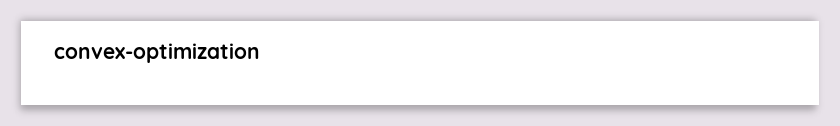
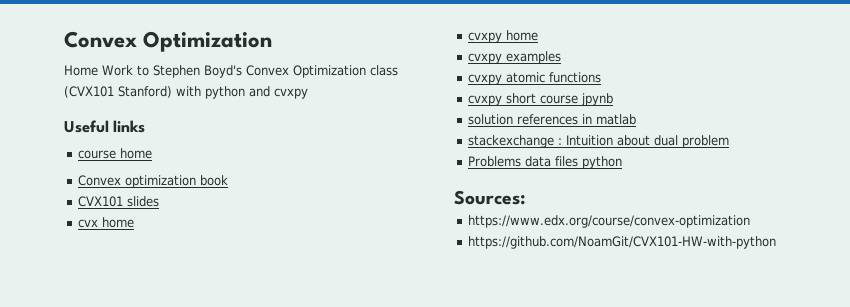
[54,43,260,63] convex-optimization -> [64,31,273,52] [64,65,398,78] [64,86,308,99] [64,120,146,133] [78,148,153,159] [78,175,229,188] [78,196,160,207] [78,217,135,228] [468,30,539,43] [468,51,562,64] [468,72,602,85] [468,93,614,106] [468,114,637,125] [468,135,730,148] [468,156,623,169] [454,190,526,205] [468,215,751,228] [468,236,777,249] Convex Optimization // Home Work to Stephen Boyd's Convex Optimization class (CVX101 Stanford) with python and cvxpy // Useful links // course home // Convex optimization book // CVX101 slides // cvx home // cvxpy home // cvxpy examples // cvxpy atomic functions // cvxpy short course jpynb // solution references in matlab // stackexchange : Intuition about dual problem // Problems data files python // Sources: // https://www.edx.org/course/convex-optimization // https://github.com/NoamGit/CVX101-HW-with-python

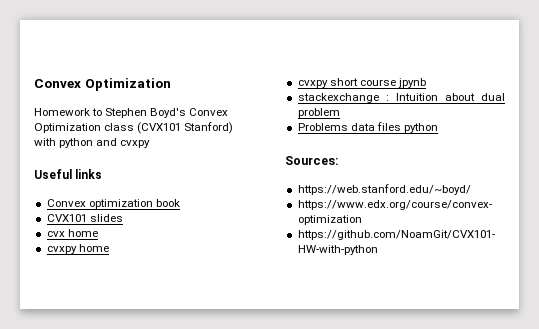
[64,65,133,76] Home Work -> [34,108,90,116] Homework
[78,148,153,159] // course home -> (103, 174) none
[468,51,562,64] [468,72,602,85] // cvxpy examples // cvxpy atomic functions -> (109, 248) none
[468,114,637,125] // solution references in matlab -> (426, 83) none
(526, 197) none -> [297,184,471,195] // https://web.stanford.edu/~boyd/

